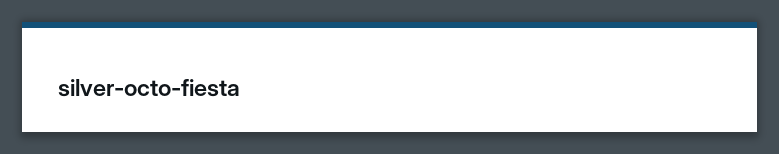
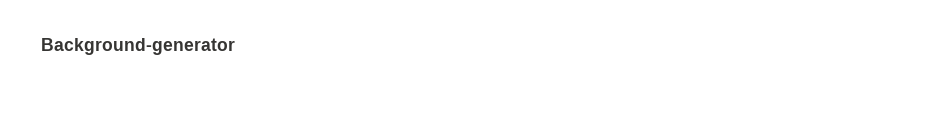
[58,79,240,97] silver-octo-fiesta -> [41,38,235,55] Background-generator

